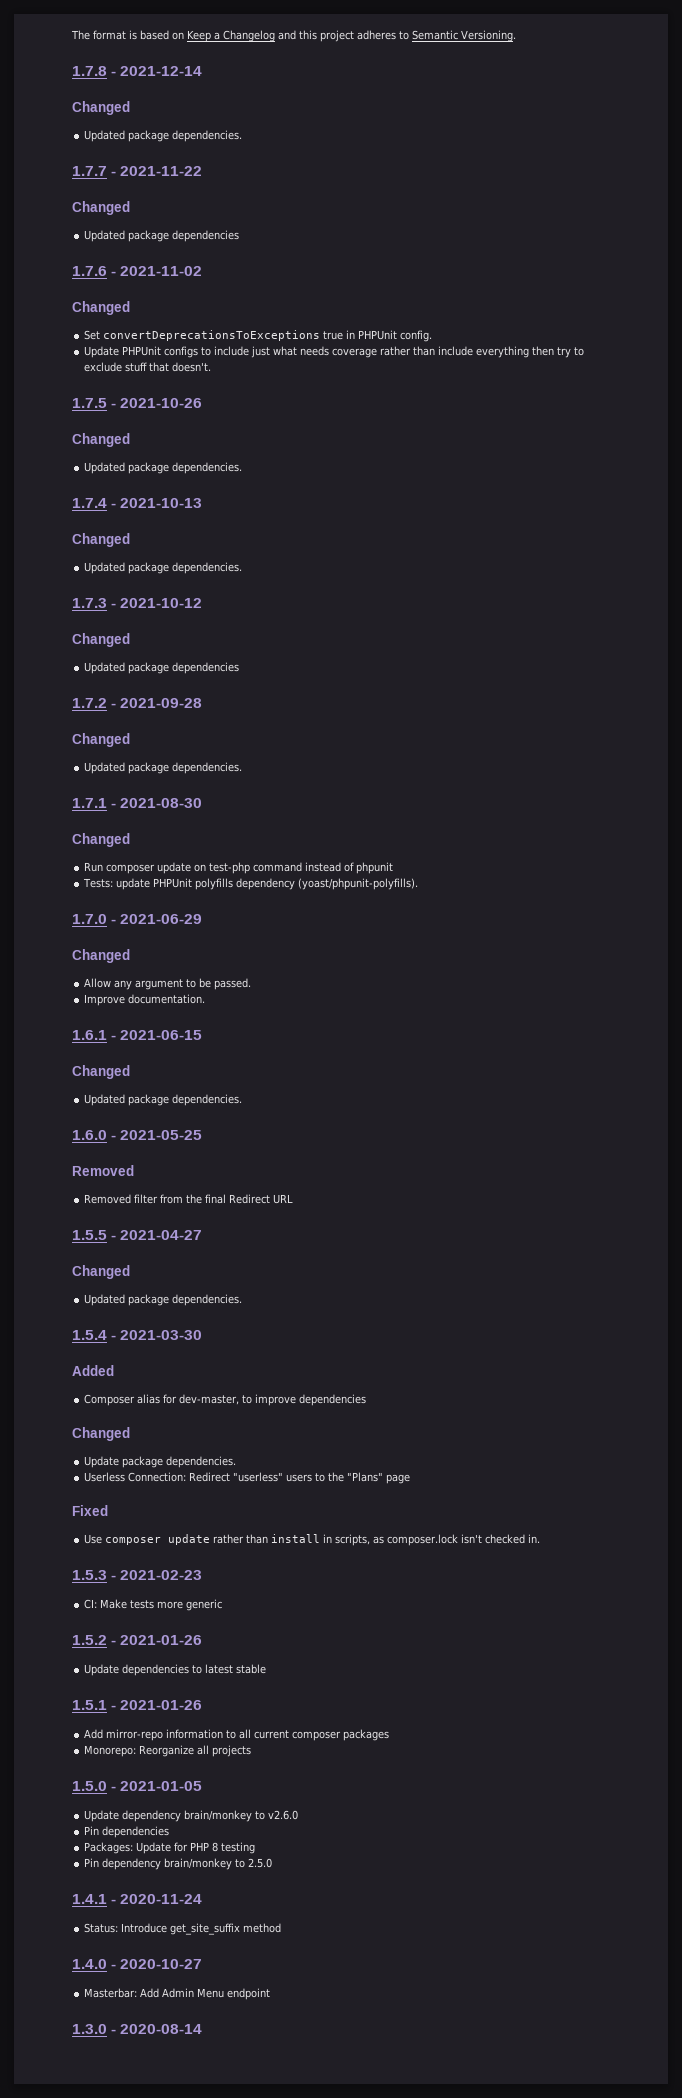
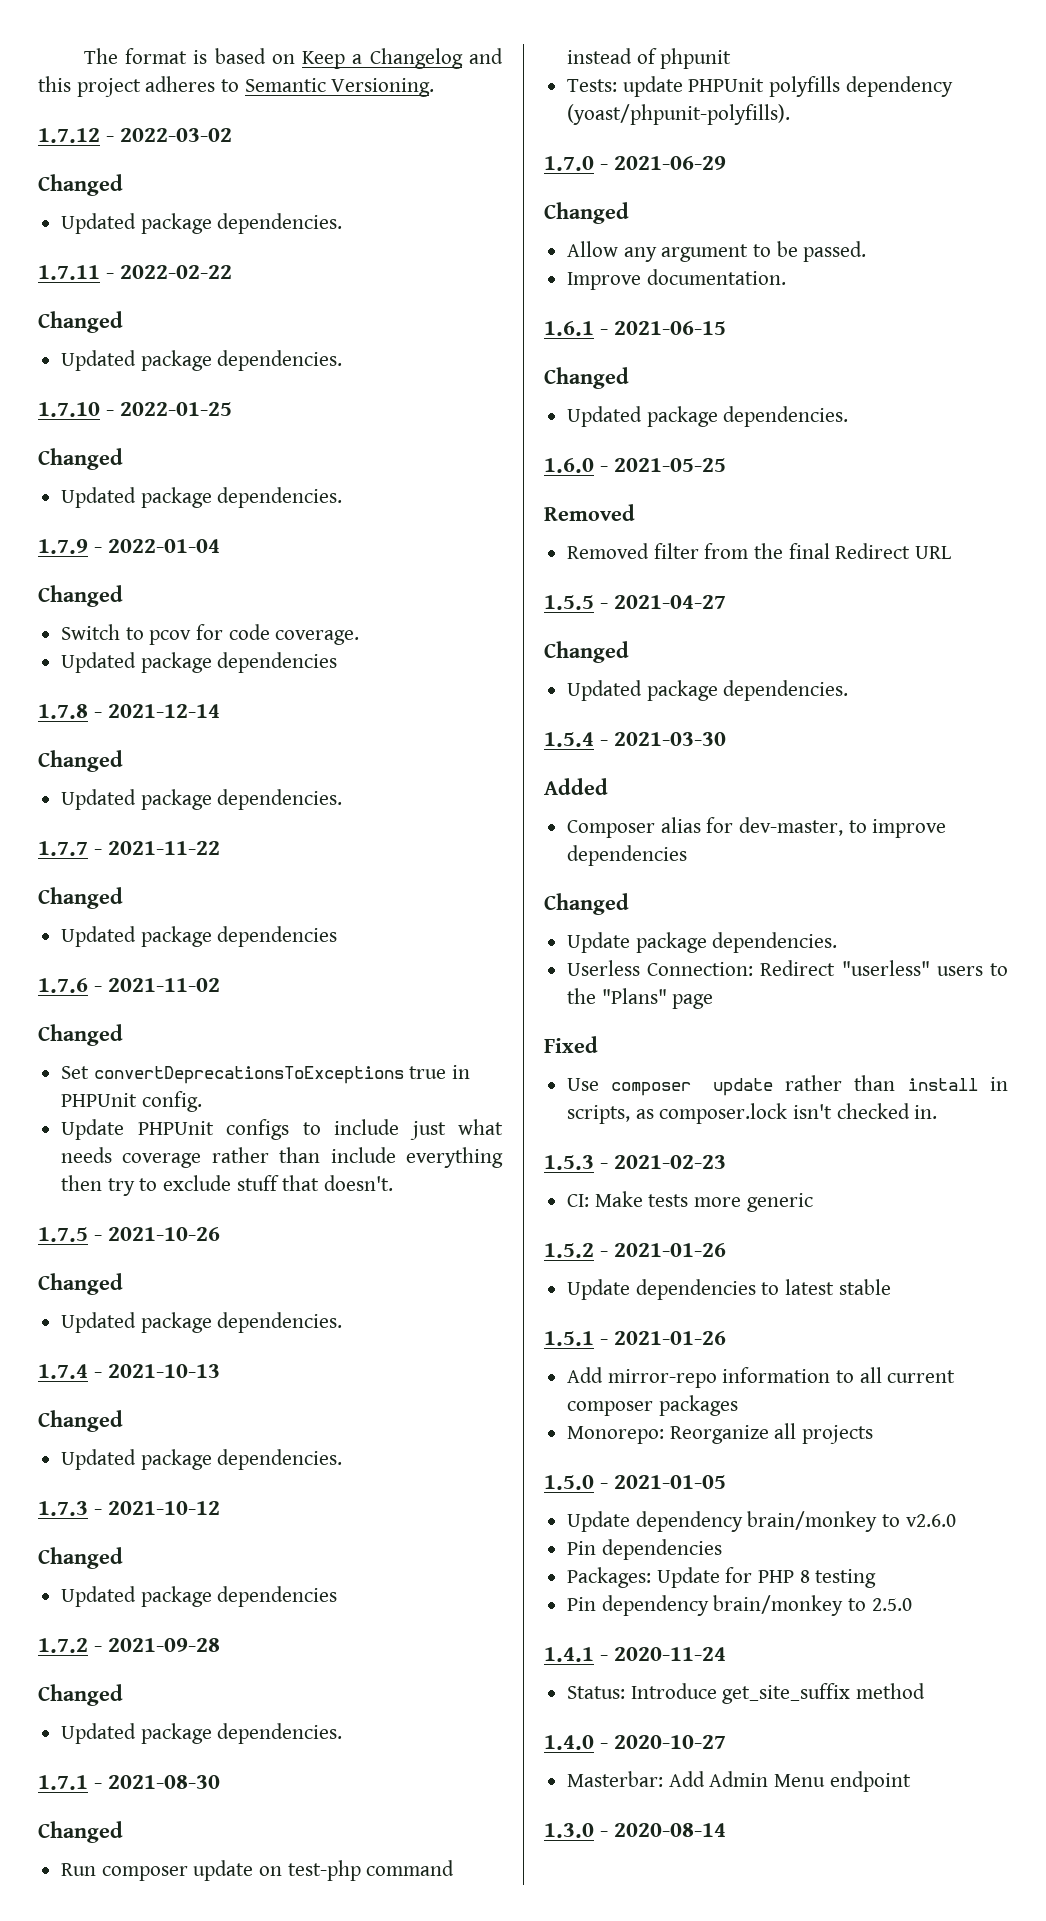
(516, 36) none -> [38,128,233,143] [38,174,123,196] [61,213,343,234] [38,265,233,280] [38,311,123,333] [61,350,343,371] [38,402,233,417] [38,448,123,470] [61,487,343,508] [38,539,221,554] [38,585,123,607] [61,624,360,645] [61,652,338,673] // 1.7.12 - 2022-03-02 // Changed // Updated package dependencies. // 1.7.11 - 2022-02-22 // Changed // Updated package dependencies. // 1.7.10 - 2022-01-25 // Changed // Updated package dependencies. // 1.7.9 - 2022-01-04 // Changed // Switch to pcov for code coverage. // Updated package dependencies

